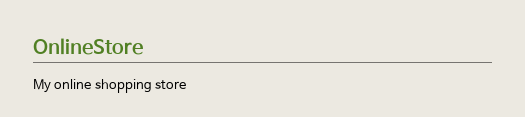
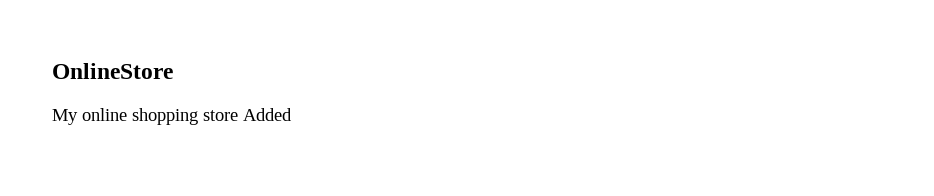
(187, 85) none -> [243,108,292,121] Added

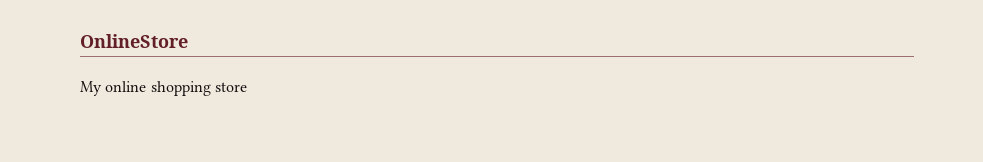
[243,108,292,121] Added -> (247, 87) none

